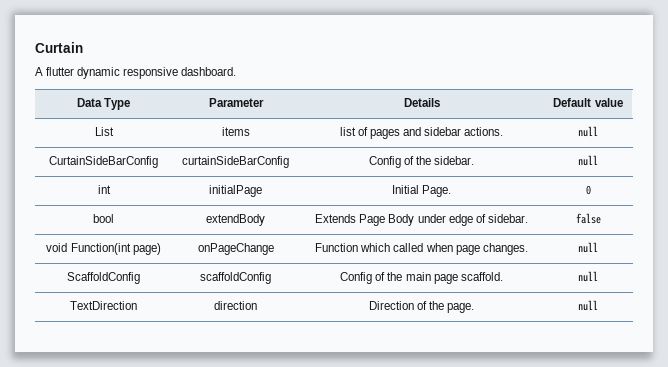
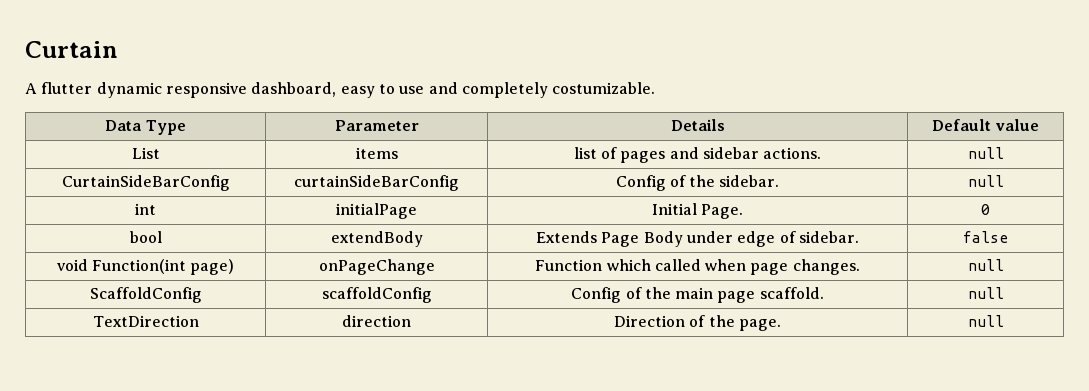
[181,67,237,76] dashboard. -> [251,82,656,98] dashboard, easy to use and completely costumizable.

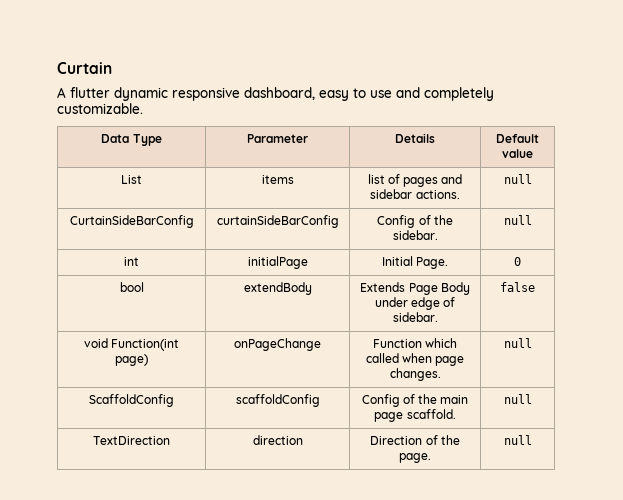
[552,82,656,94] costumizable. -> [57,103,143,114] customizable.

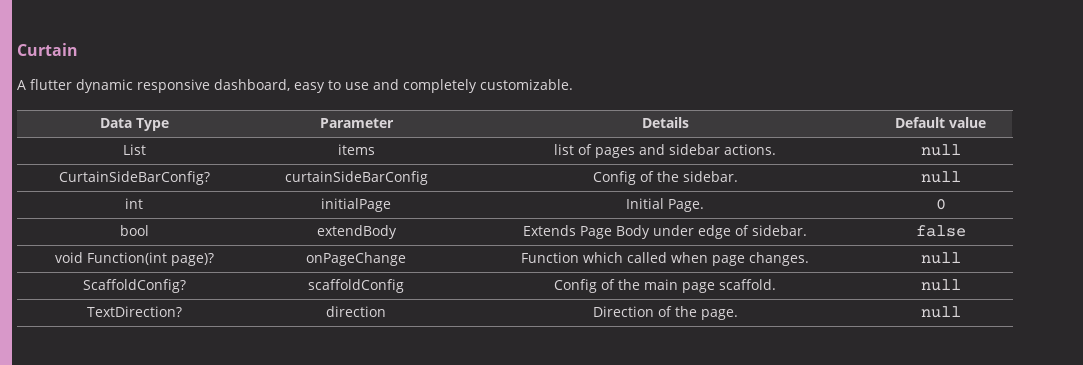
[69,215,194,228] CurtainSideBarConfig -> [58,171,210,185] CurtainSideBarConfig?
[115,354,148,366] page) -> [170,253,214,266] page)?
[89,394,174,407] ScaffoldConfig -> [82,279,186,293] ScaffoldConfig?
[93,436,170,445] TextDirection -> [86,306,182,317] TextDirection?

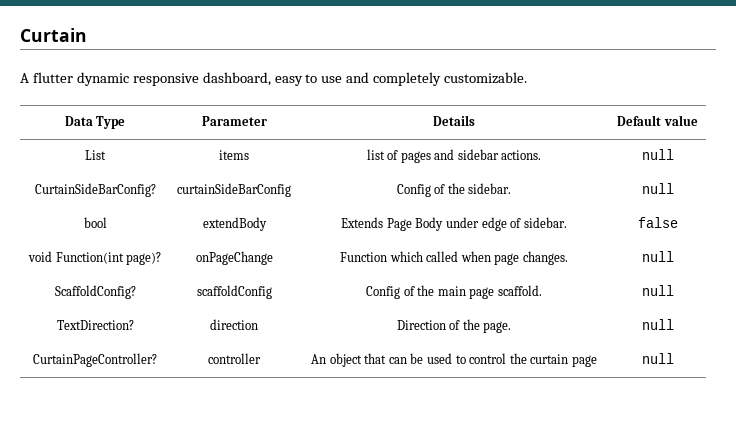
[125,198,143,209] [321,198,391,212] [626,198,705,212] [935,198,946,210] // int | initialPage | Initial Page. | 0 -> (674, 188) none
(961, 312) none -> [33,353,157,367] [208,353,261,364] [311,353,597,367] [641,353,674,364] // CurtainPageController? | controller | An object that can be used to control the curtain page | null

